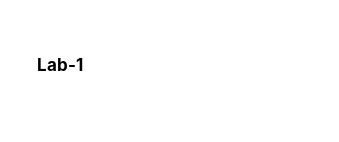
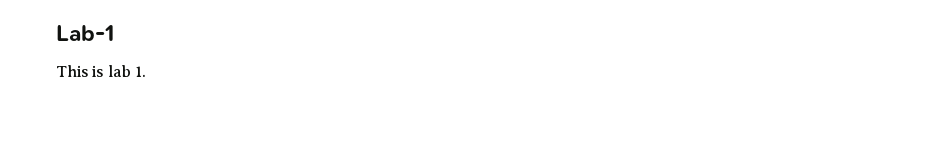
(83, 64) none -> [56,65,146,77] // This is lab 1.

